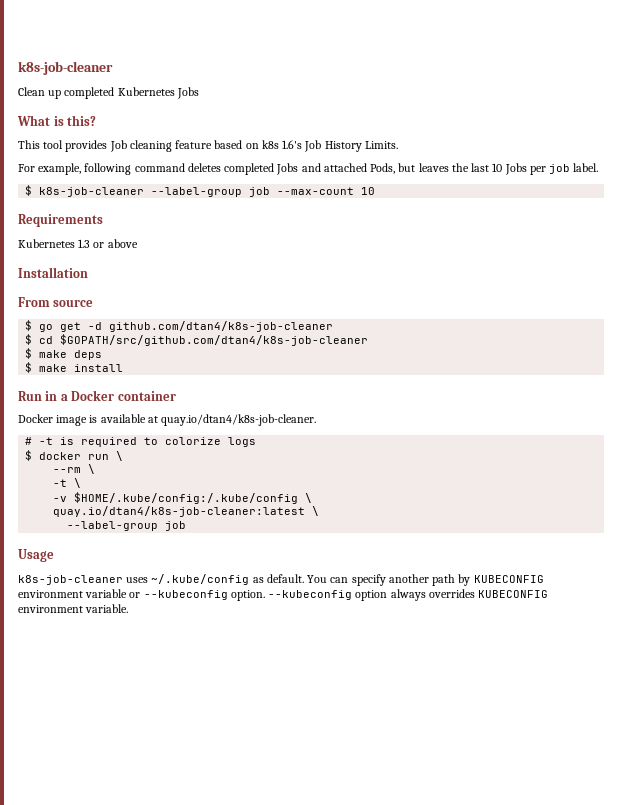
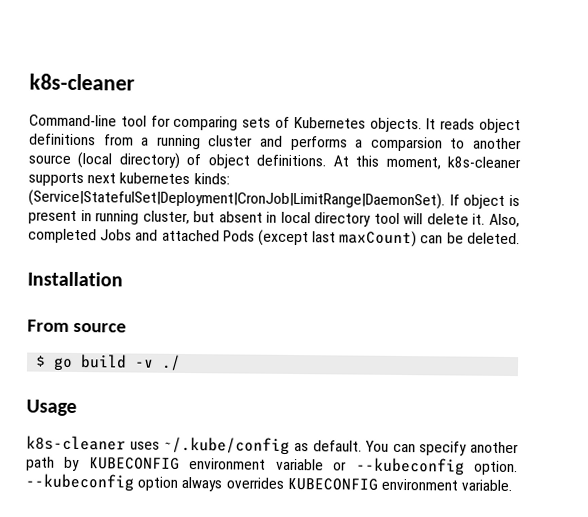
[18,61,113,75] [18,87,199,99] [17,115,97,126] [18,140,398,152] [18,163,599,175] [25,185,376,197] [18,214,103,227] [18,239,138,248] k8s-job-cleaner // Clean up completed Kubernetes Jobs // What is this? // This tool provides Job cleaning feature based on k8s 1.6's Job History Limits. // For example, following command deletes completed Jobs and attached Pods, but leaves the last 10 Jobs per job label. // $ k8s-job-cleaner --label-group job --max-count 10 // Requirements // Kubernetes 1.3 or above -> [29,73,135,91] [29,114,521,134] [29,133,522,152] [28,151,521,170] [28,172,230,187] [28,189,520,210] [28,210,520,228] [28,228,520,248] k8s-cleaner // Command-line tool for comparing sets of Kubernetes objects. It reads object definitions from a running cluster and performs a comparsion to another source (local directory) of object definitions. At this moment, k8s-cleaner supports next kubernetes kinds: (Service|StatefulSet|Deployment|CronJob|LimitRange|DaemonSet). If object is present in running cluster, but absent in local directory tool will delete it. Also, completed Jobs and attached Pods (except last maxCount) can be deleted.
[60,321,334,332] [25,334,369,346] [25,348,103,360] [25,362,124,373] [18,390,176,401] [18,414,317,426] [25,437,257,447] [25,450,124,461] [53,464,96,474] [53,478,82,488] [53,492,313,504] [53,506,320,517] [67,521,187,531] get -d github.com/dtan4/k8s-job-cleaner // $ cd $GOPATH/src/github.com/dtan4/k8s-job-cleaner // $ make deps // $ make install // Run in a Docker container // Docker image is available at quay.io/dtan4/k8s-job-cleaner. // # -t is required to colorize logs // $ docker run \ // --rm \ // -t \ // -v $HOME/.kube/config:/.kube/config \ // quay.io/dtan4/k8s-job-cleaner:latest \ // --label-group job -> [80,354,182,371] build -v ./
[18,575,123,585] k8s-job-cleaner -> [26,435,126,451] k8s-cleaner

